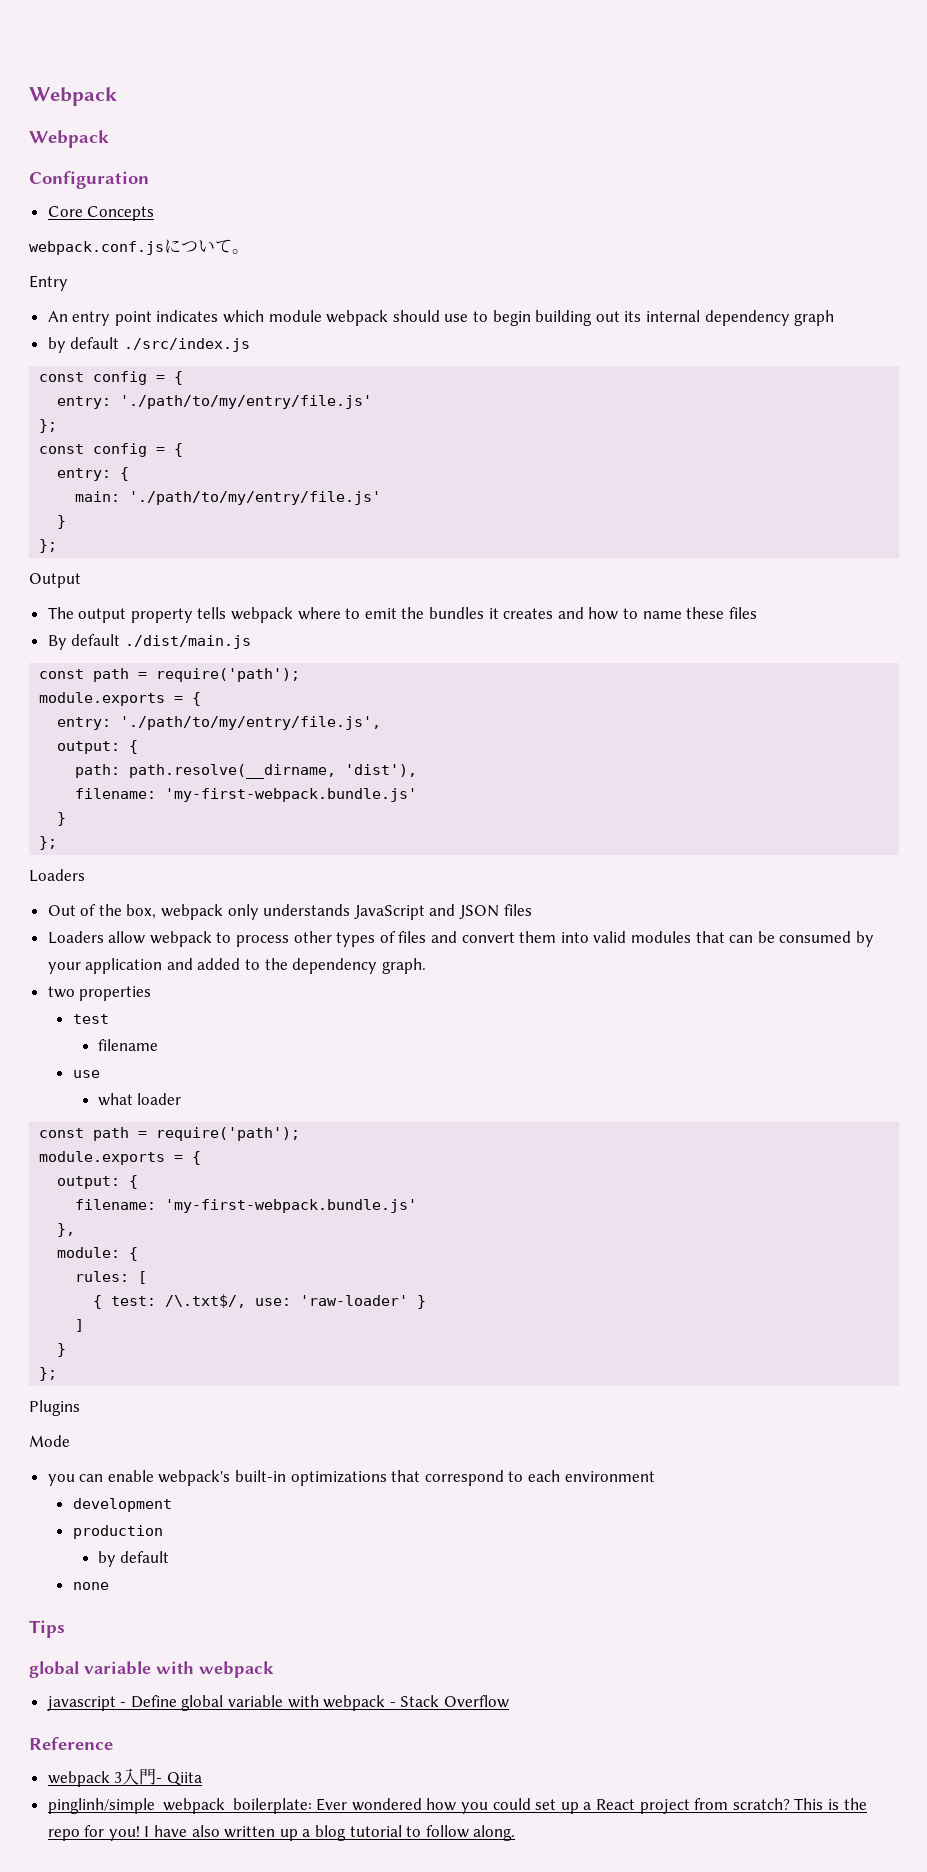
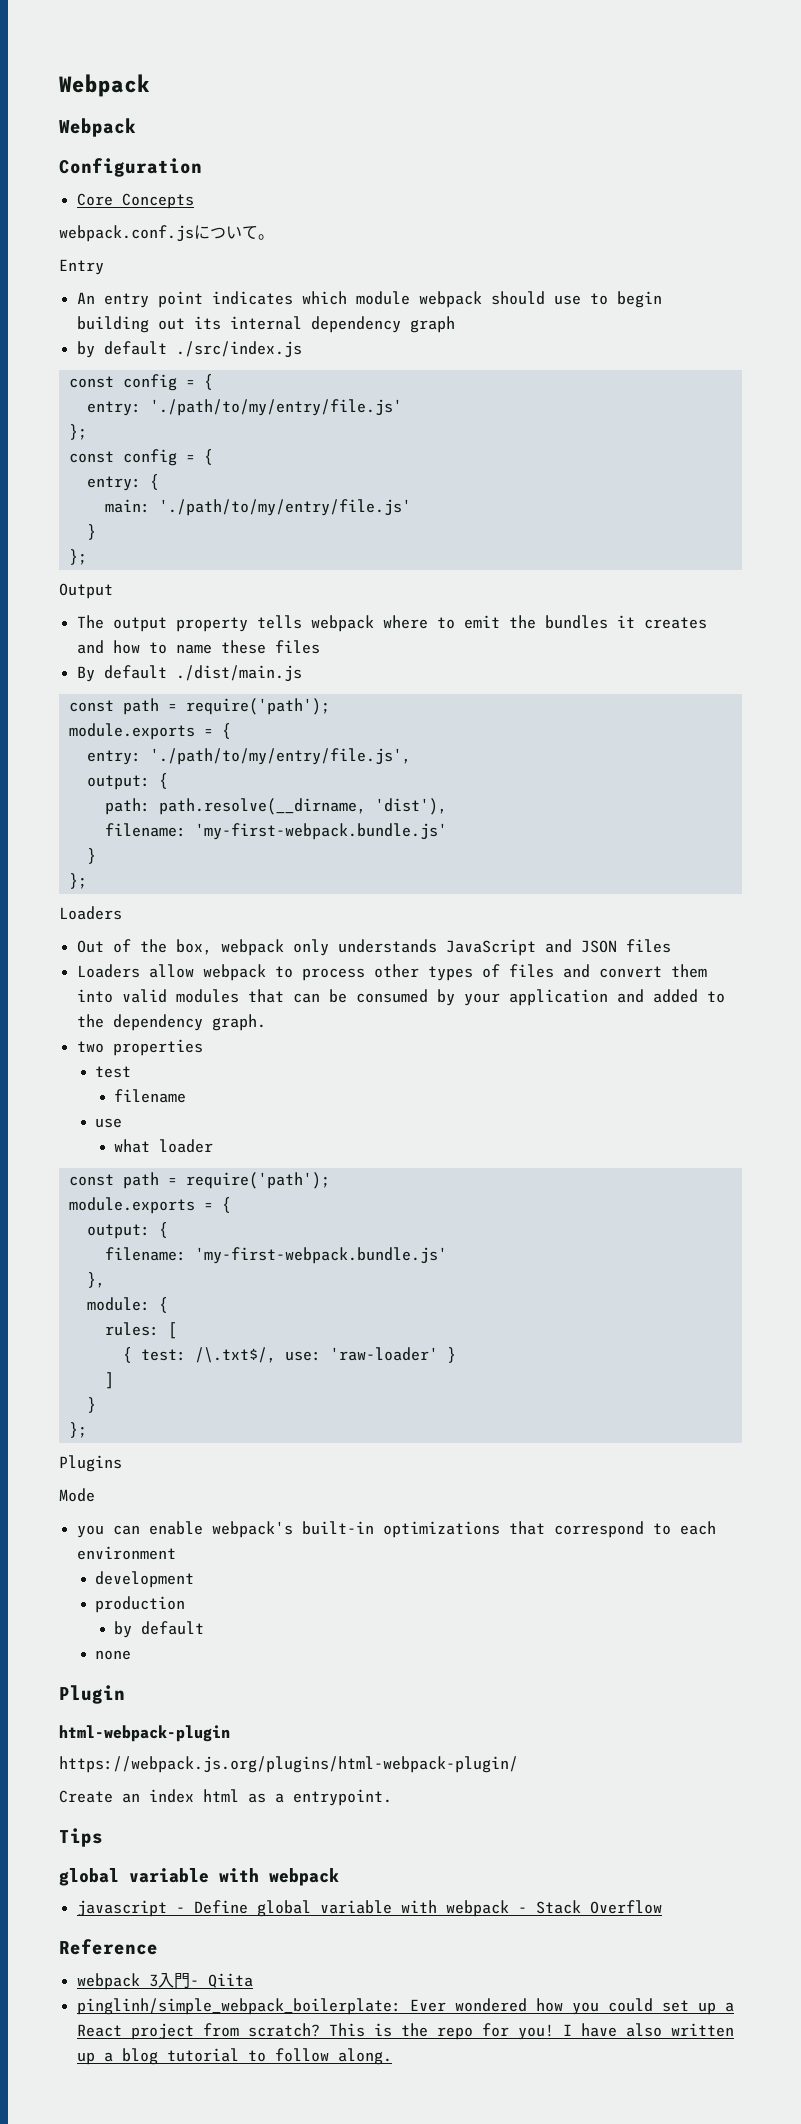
(109, 1586) none -> [59,1685,125,1704] [59,1725,230,1742] [59,1756,518,1773] [59,1789,392,1806] // Plugin // html-webpack-plugin // https://webpack.js.org/plugins/html-webpack-plugin/ // Create an index html as a entrypoint.

